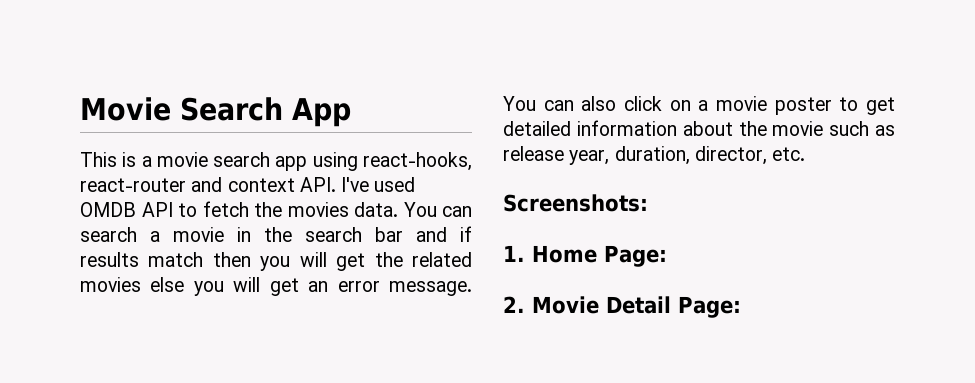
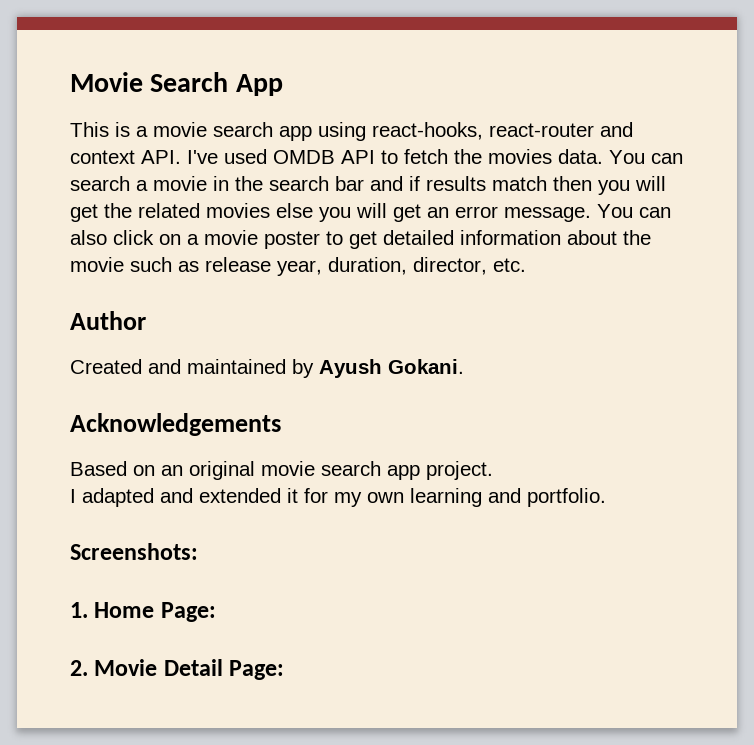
(806, 154) none -> [70,311,146,330] [70,359,464,378] [70,413,281,436] [70,461,493,480] [70,488,606,507] // Author // Created and maintained by Ayush Gokani. // Acknowledgements // Based on an original movie search app project. // I adapted and extended it for my own learning and portfolio.

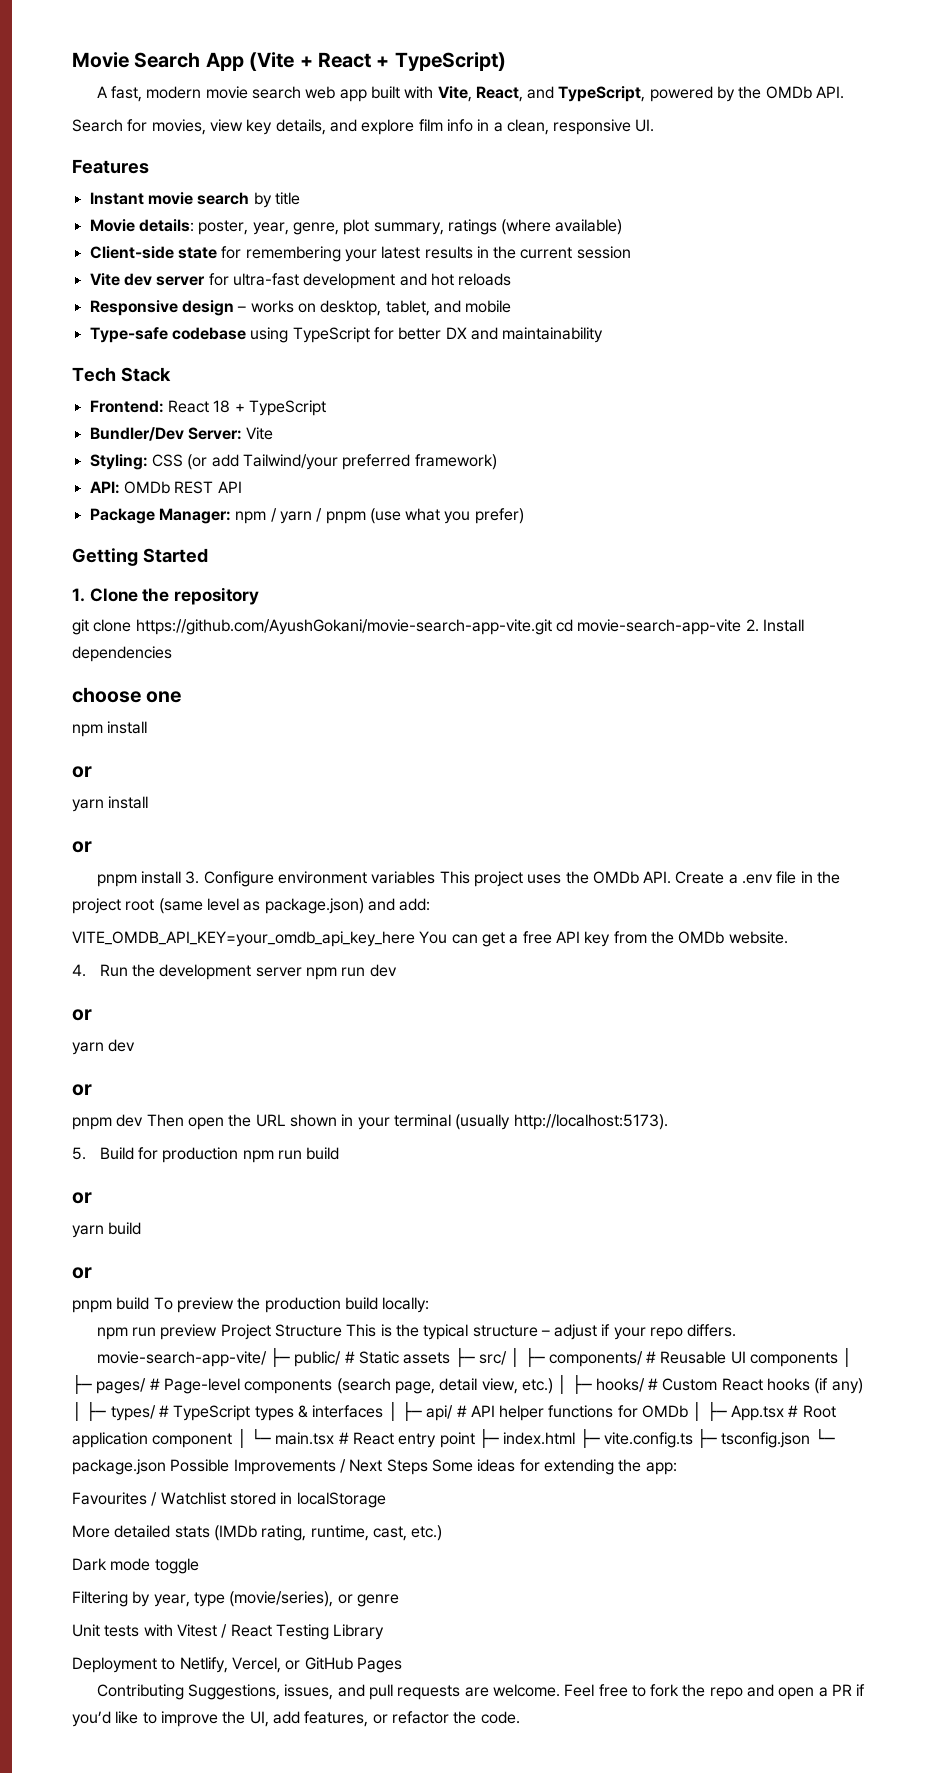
[70,122,633,141] [70,149,683,164] [70,176,666,195] [70,203,671,222] [70,230,651,249] [70,257,526,276] [70,311,146,330] [70,359,464,378] [70,413,281,436] [70,461,493,480] [70,488,606,507] [70,543,198,560] [70,602,216,622] [70,659,285,680] // This is a movie search app using react-hooks, react-router and context API. I've used OMDB API to fetch the movies data. You can search a movie in the search bar and if results match then you will get the related movies else you will get an error message. You can also click on a movie poster to get detailed information about the movie such as release year, duration, director, etc. // Author // Created and maintained by Ayush Gokani. // Acknowledgements // Based on an original movie search app project. // I adapted and extended it for my own learning and portfolio. // Screenshots: // 1. Home Page: // 2. Movie Detail Page: -> [249,52,506,71] [96,86,845,102] [72,119,655,135] [72,159,149,174] [89,192,300,208] [89,219,623,235] [89,246,631,262] [89,273,512,289] [89,300,512,316] [89,327,604,343] [72,367,171,382] [89,400,326,416] [89,427,274,441] [89,454,497,470] [89,481,242,494] [89,508,524,524] [72,548,208,566] [72,587,260,605] [72,619,804,635] [72,646,172,662] [72,687,182,703] [72,721,148,737] [72,766,92,778] [72,796,149,812] [72,841,92,853] [96,871,841,887] [72,898,431,914] [72,931,788,947] [72,964,397,980] [72,1009,92,1021] [72,1039,136,1055] [72,1084,92,1096] [72,1114,668,1130] [72,1147,340,1163] [72,1192,92,1204] [72,1222,142,1238] [72,1267,92,1279] [72,1297,430,1313] [96,1324,737,1340] [96,1347,853,1367] [72,1374,863,1394] [72,1401,836,1421] [72,1428,835,1448] [72,1459,677,1475] [72,1492,386,1508] [72,1525,443,1541] [72,1558,199,1574] [72,1591,399,1607] [72,1624,385,1640] [72,1657,402,1673] [96,1684,866,1700] [72,1711,520,1727] (Vite + React + TypeScript) // A fast, modern movie search web app built with Vite, React, and TypeScript, powered by the OMDb API. // Search for movies, view key details, and explore film info in a clean, responsive UI. // Features // Instant movie search by title // Movie details: poster, year, genre, plot summary, ratings (where available) // Client-side state for remembering your latest results in the current session // Vite dev server for ultra-fast development and hot reloads // Responsive design – works on desktop, tablet, and mobile // Type-safe codebase using TypeScript for better DX and maintainability // Tech Stack // Frontend: React 18 + TypeScript // Bundler/Dev Server: Vite // Styling: CSS (or add Tailwind/your preferred framework) // API: OMDb REST API // Package Manager: npm / yarn / pnpm (use what you prefer) // Getting Started // 1. Clone the repository // git clone https://github.com/AyushGokani/movie-search-app-vite.git cd movie-search-app-vite 2. Install dependencies // choose one // npm install // or // yarn install // or // pnpm install 3. Configure environment variables This project uses the OMDb API. Create a .env file in the project root (same level as package.json) and add: // VITE_OMDB_API_KEY=your_omdb_api_key_here You can get a free API key from the OMDb website. // 4. Run the development server npm run dev // or // yarn dev // or // pnpm dev Then open the URL shown in your terminal (usually http://localhost:5173). // 5. Build for production npm run build // or // yarn build // or // pnpm build To preview the production build locally: // npm run preview Project Structure This is the typical structure – adjust if your repo differs. // movie-search-app-vite/ ├─ public/ # Static assets ├─ src/ │ ├─ components/ # Reusable UI components │ ├─ pages/ # Page-level components (search page, detail view, etc.) │ ├─ hooks/ # Custom React hooks (if any) │ ├─ types/ # TypeScript types & interfaces │ ├─ api/ # API helper functions for OMDb │ ├─ App.tsx # Root application component │ └─ main.tsx # React entry point ├─ index.html ├─ vite.config.ts ├─ tsconfig.json └─ package.json Possible Improvements / Next Steps Some ideas for extending the app: // Favourites / Watchlist stored in localStorage // More detailed stats (IMDb rating, runtime, cast, etc.) // Dark mode toggle // Filtering by year, type (movie/series), or genre // Unit tests with Vitest / React Testing Library // Deployment to Netlify, Vercel, or GitHub Pages // Contributing Suggestions, issues, and pull requests are welcome. Feel free to fork the repo and open a PR if you’d like to improve the UI, add features, or refactor the code.

